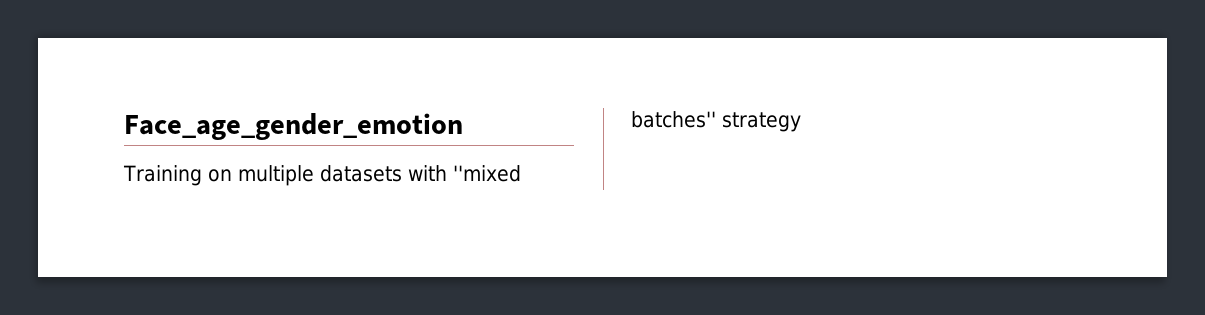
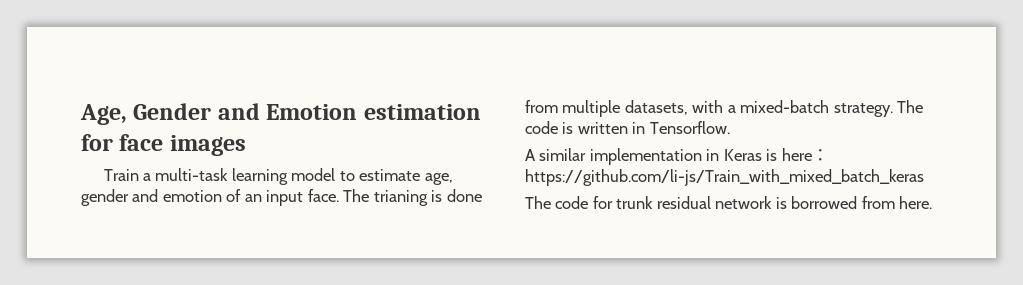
[124,113,463,140] [123,165,521,186] [631,111,801,132] Face_age_gender_emotion // Training on multiple datasets with ''mixed batches'' strategy -> [80,103,481,125] [81,134,246,156] [103,168,453,185] [81,189,482,206] [525,100,924,117] [525,121,730,134] [525,148,829,165] [525,169,924,186] [525,196,933,209] Age, Gender and Emotion estimation for face images // Train a multi-task learning model to estimate age, gender and emotion of an input face. The trianing is done from multiple datasets, with a mixed-batch strategy. The code is written in Tensorflow. // A similar implementation in Keras is here：https://github.com/li-js/Train_with_mixed_batch_keras // The code for trunk residual network is borrowed from here.

